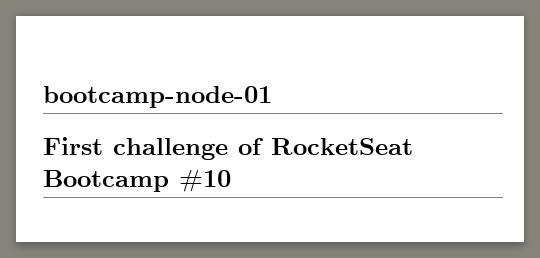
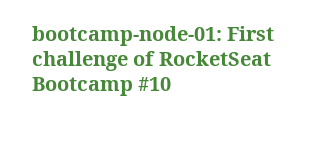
[43,86,272,108] bootcamp-node-01 // -> [32,26,222,46] bootcamp-node-01:

